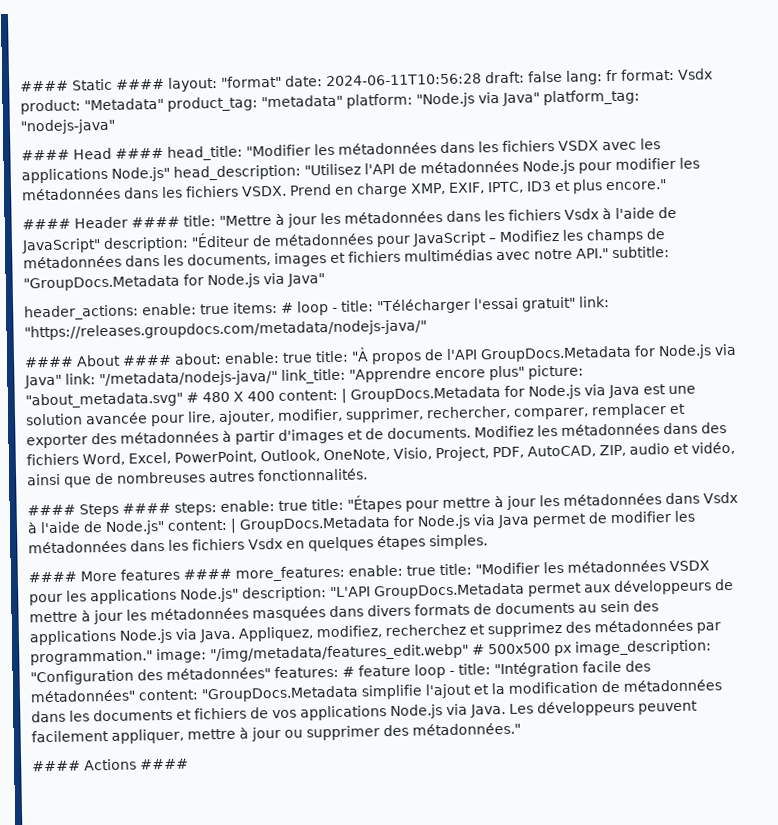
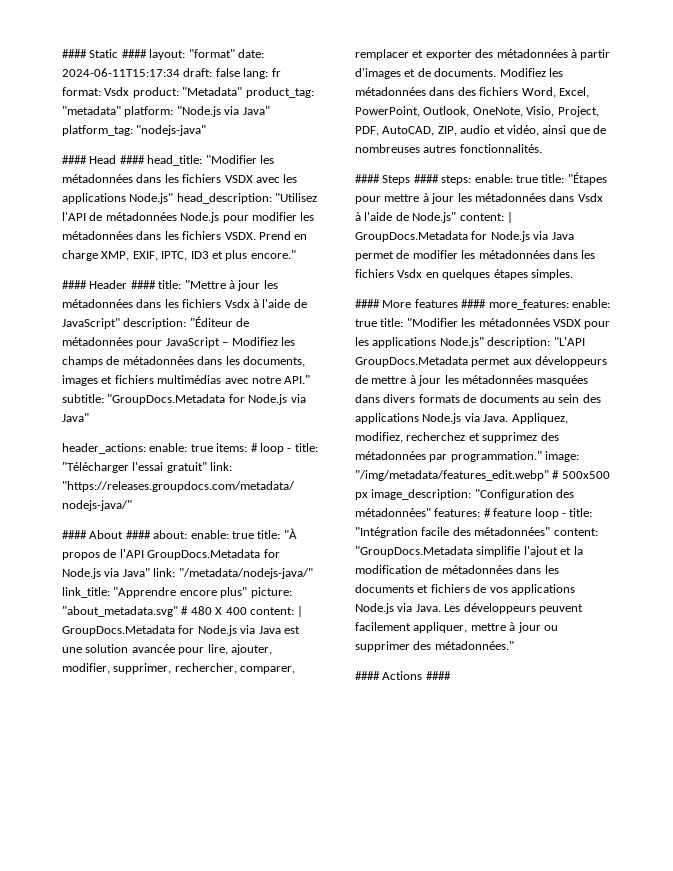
[326,73,482,87] 2024-06-11T10:56:28 -> [62,68,180,77] 2024-06-11T15:17:34

